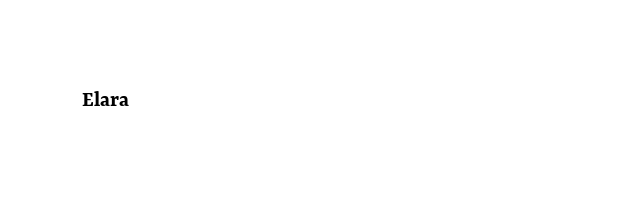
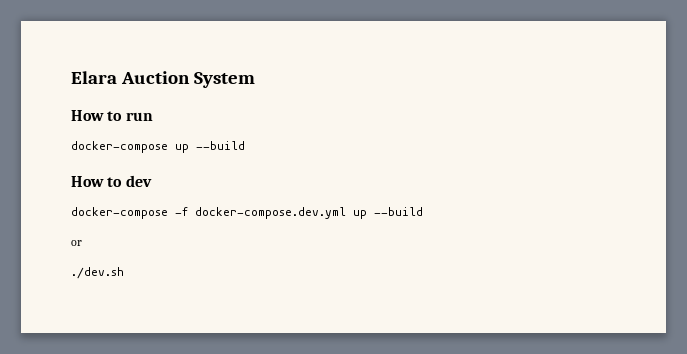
(129, 98) none -> [120,71,255,88] [71,110,153,121] [71,141,245,153] [71,175,152,187] [71,207,423,219] [71,240,82,246] [71,267,124,279] Auction System // How to run // docker-compose up --build // How to dev // docker-compose -f docker-compose.dev.yml up --build // or // ./dev.sh

